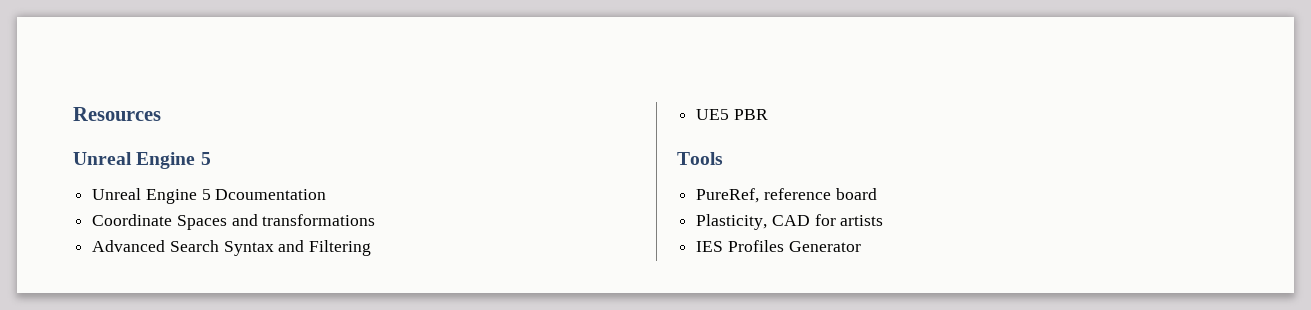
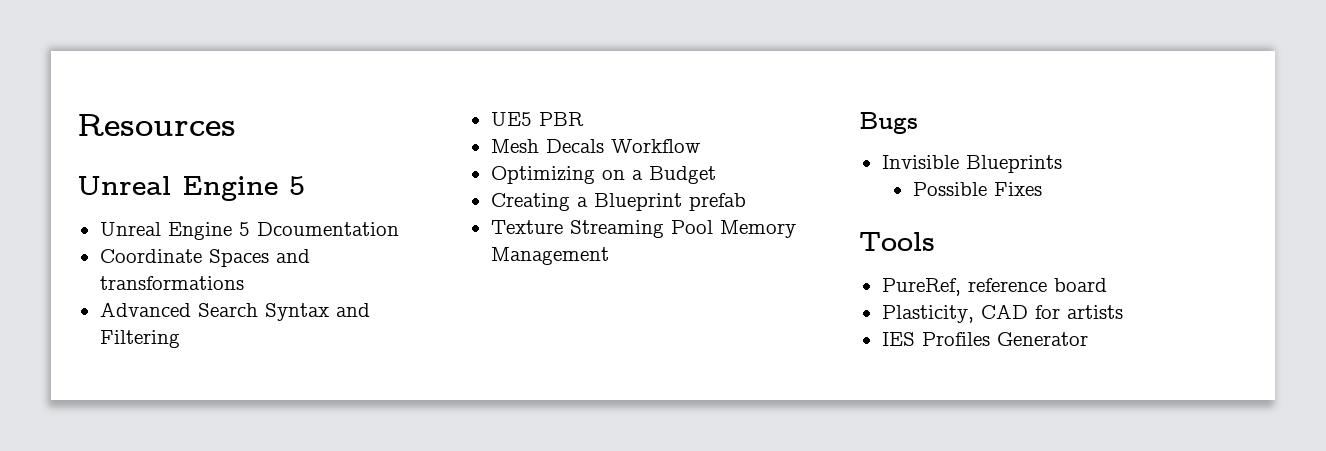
(768, 114) none -> [490,139,700,153] [490,166,716,184] [490,193,746,211] [490,220,796,238] [490,247,609,265] [859,112,918,134] [881,155,1062,173] [912,182,1042,196] // Mesh Decals Workflow // Optimizing on a Budget // Creating a Blueprint prefab // Texture Streaming Pool Memory Management // Bugs // Invisible Blueprints // Possible Fixes

